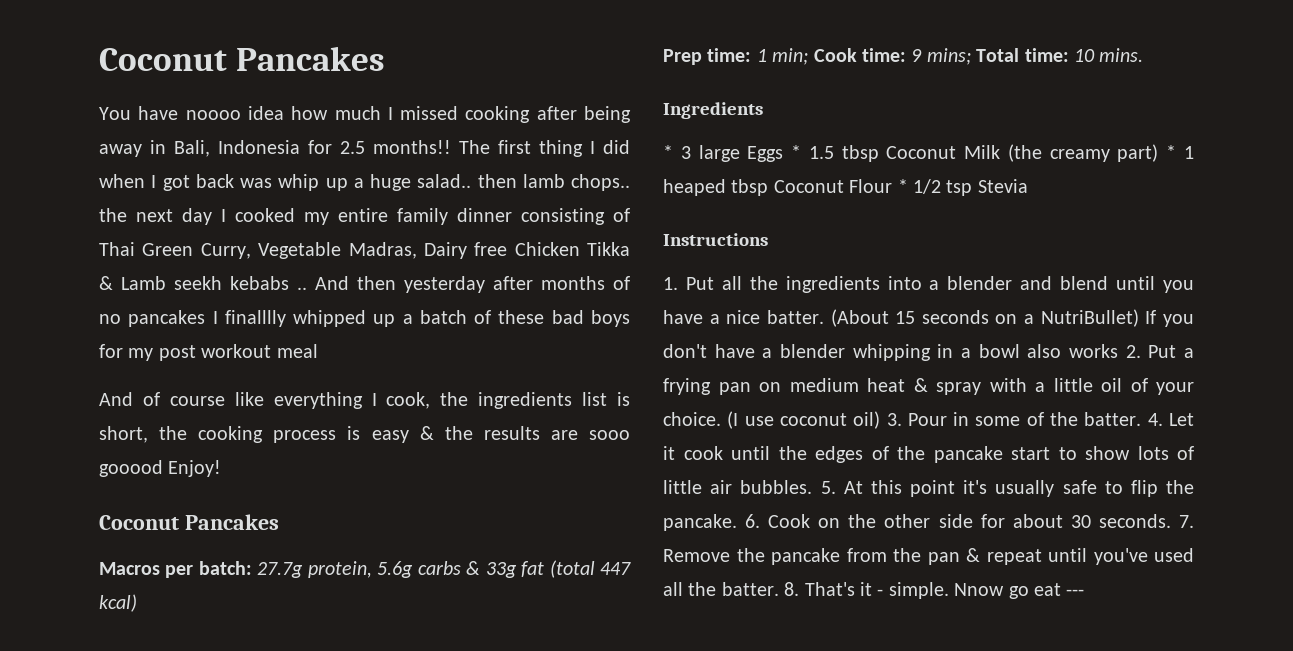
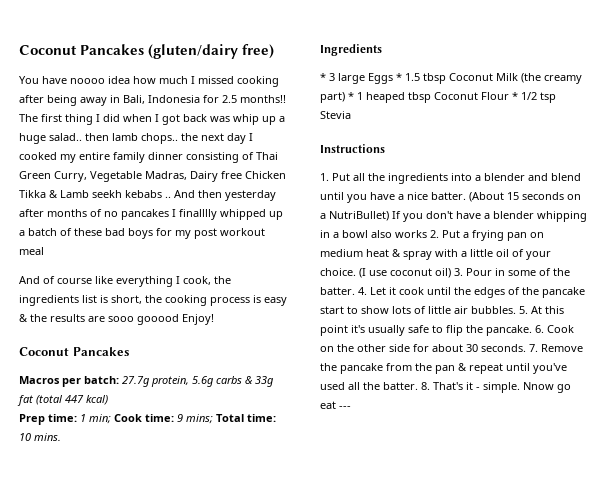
[99,46,386,71] Coconut Pancakes -> [19,44,275,59] Coconut Pancakes (gluten/dairy free)

